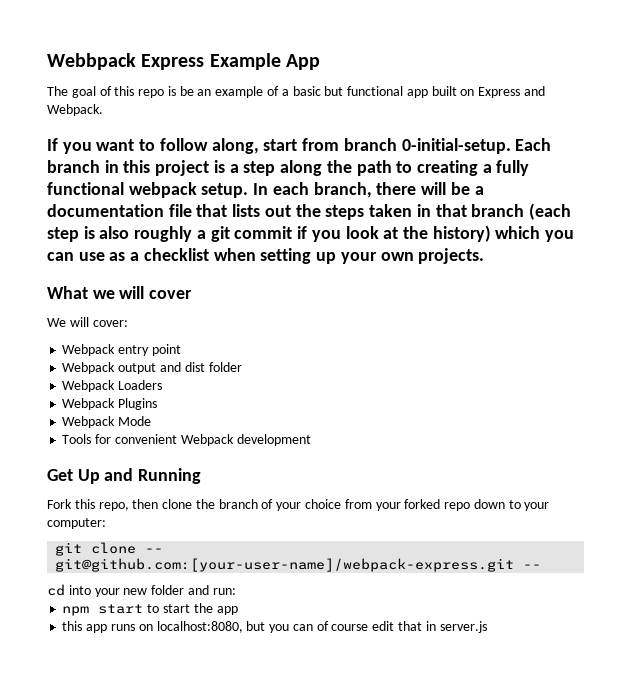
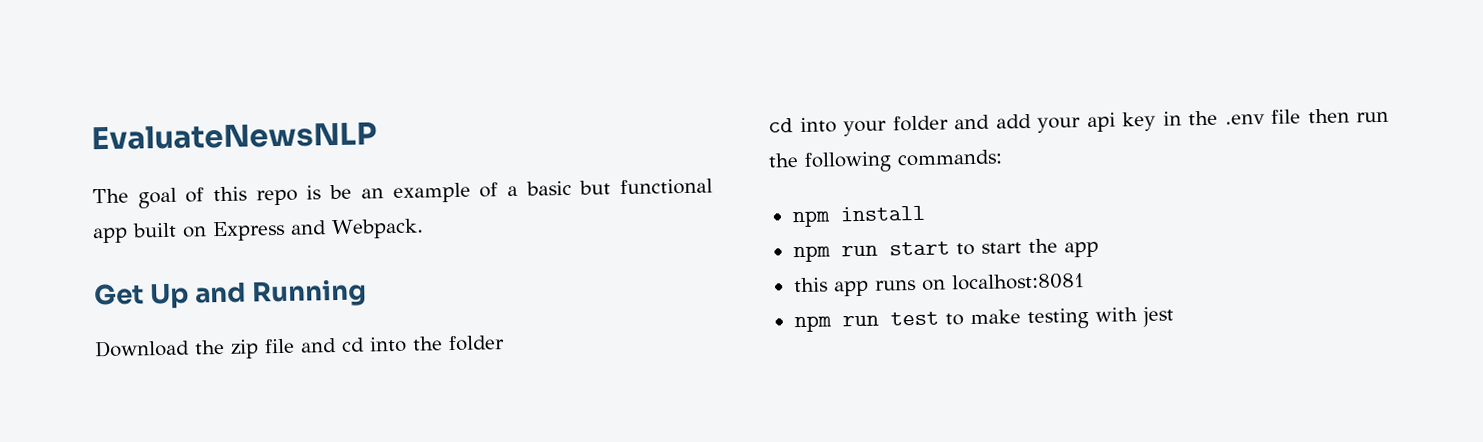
[47,53,320,70] Webbpack Express Example App -> [91,121,377,151] EvaluateNewsNLP
[47,138,552,154] [47,160,530,176] [47,182,484,198] [47,203,571,220] [47,225,575,242] [47,248,485,264] [47,286,193,299] [47,317,128,327] [62,344,181,356] [62,362,242,374] [62,380,163,392] [62,398,158,410] [62,416,152,428] [62,434,311,446] [47,468,202,484] [47,499,550,511] [47,518,106,529] [55,542,164,556] [55,558,542,572] If you want to follow along, start from branch 0-initial-setup. Each branch in this project is a step along the path to creating a fully functional webpack setup. In each branch, there will be a documentation file that lists out the steps taken in that branch (each step is also roughly a git commit if you look at the history) which you can use as a checklist when setting up your own projects. // What we will cover // We will cover: // Webpack entry point // Webpack output and dist folder // Webpack Loaders // Webpack Plugins // Webpack Mode // Tools for convenient Webpack development // Get Up and Running // Fork this repo, then clone the branch of your choice from your forked repo down to your computer: // git clone -- git@github.com:[your-user-name]/webpack-express.git -- -> [93,279,368,310] [94,335,505,359] Get Up and Running // Download the zip file and cd into the folder
[123,588,148,595] new -> (887, 128) none
[212,588,236,595] [62,606,90,616] run: // npm -> [995,108,1389,133] [768,149,1003,173] [791,205,926,228] [792,245,878,263] add your api key in the .env file then run the following commands: // npm install // npm run
[156,621,487,633] localhost:8080, but you can of course edit that in server.js -> [950,273,1085,291] [793,306,1174,333] localhost:8081 // npm run test to make testing with jest

